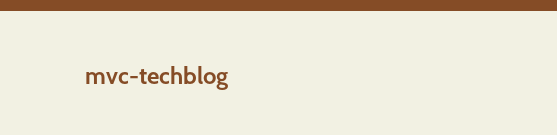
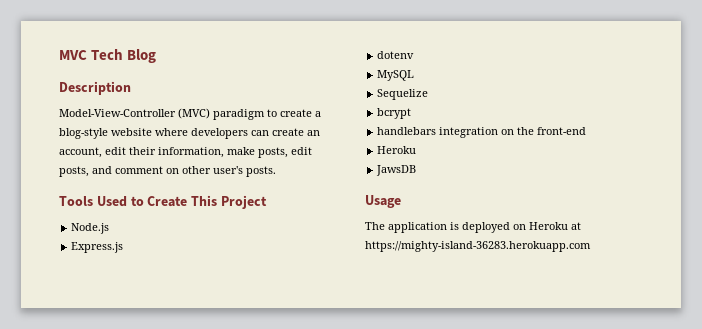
[85,66,228,90] mvc-techblog -> [59,49,157,63] [59,81,131,95] [59,108,321,120] [59,128,320,139] [59,147,312,158] [59,166,276,177] [59,195,267,209] [71,223,110,234] [71,242,124,253] [377,51,415,59] [377,70,415,81] [377,89,429,100] [377,108,412,119] [377,127,587,138] [377,146,417,154] [376,165,417,176] [365,195,401,208] [365,222,581,233] [365,241,591,252] MVC Tech Blog // Description // Model-View-Controller (MVC) paradigm to create a blog-style website where developers can create an account, edit their information, make posts, edit posts, and comment on other user's posts. // Tools Used to Create This Project // Node.js // Express.js // dotenv // MySQL // Sequelize // bcrypt // handlebars integration on the front-end // Heroku // JawsDB // Usage // The application is deployed on Heroku at https://mighty-island-36283.herokuapp.com

